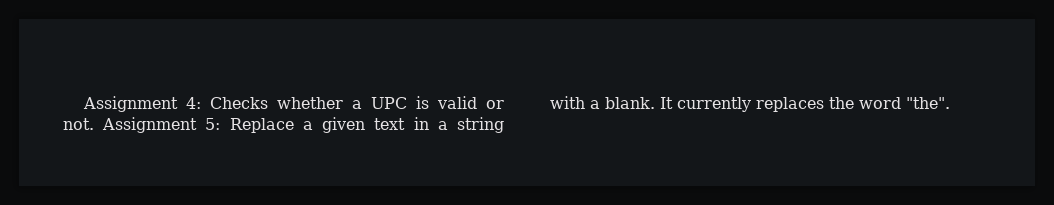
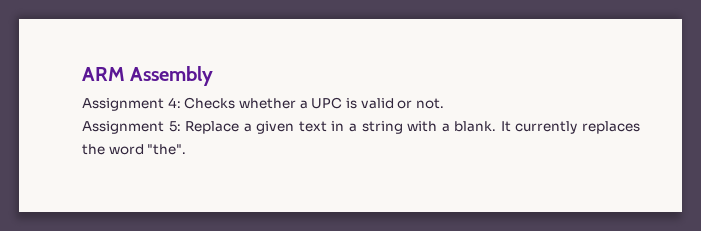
(83, 104) none -> [82,66,214,86] ARM Assembly //
(94, 124) none -> (444, 103) //

